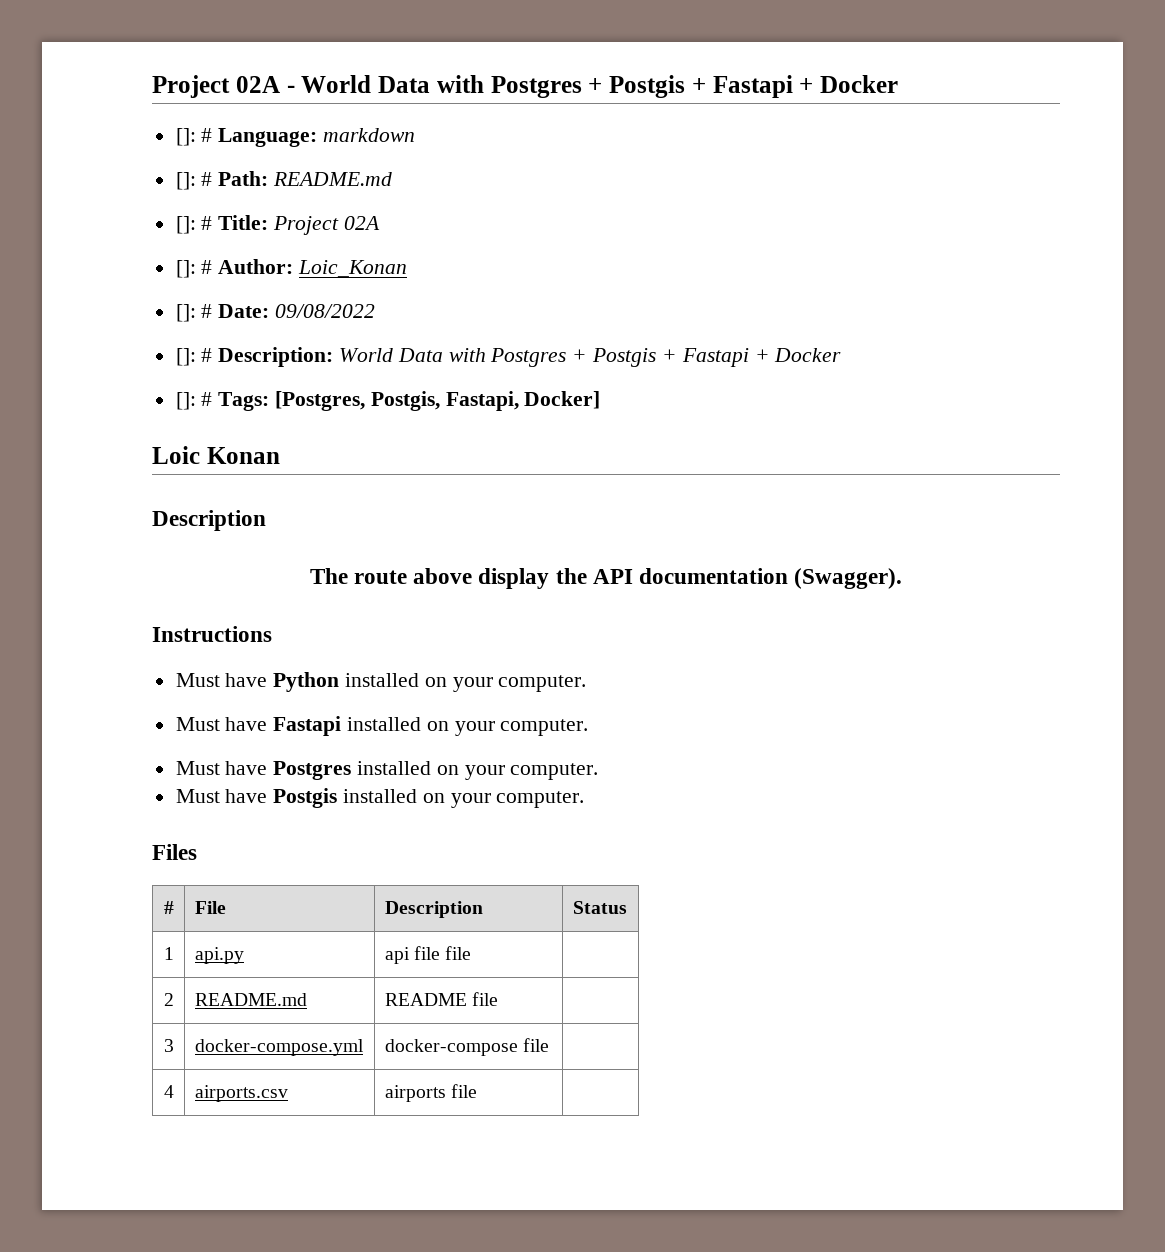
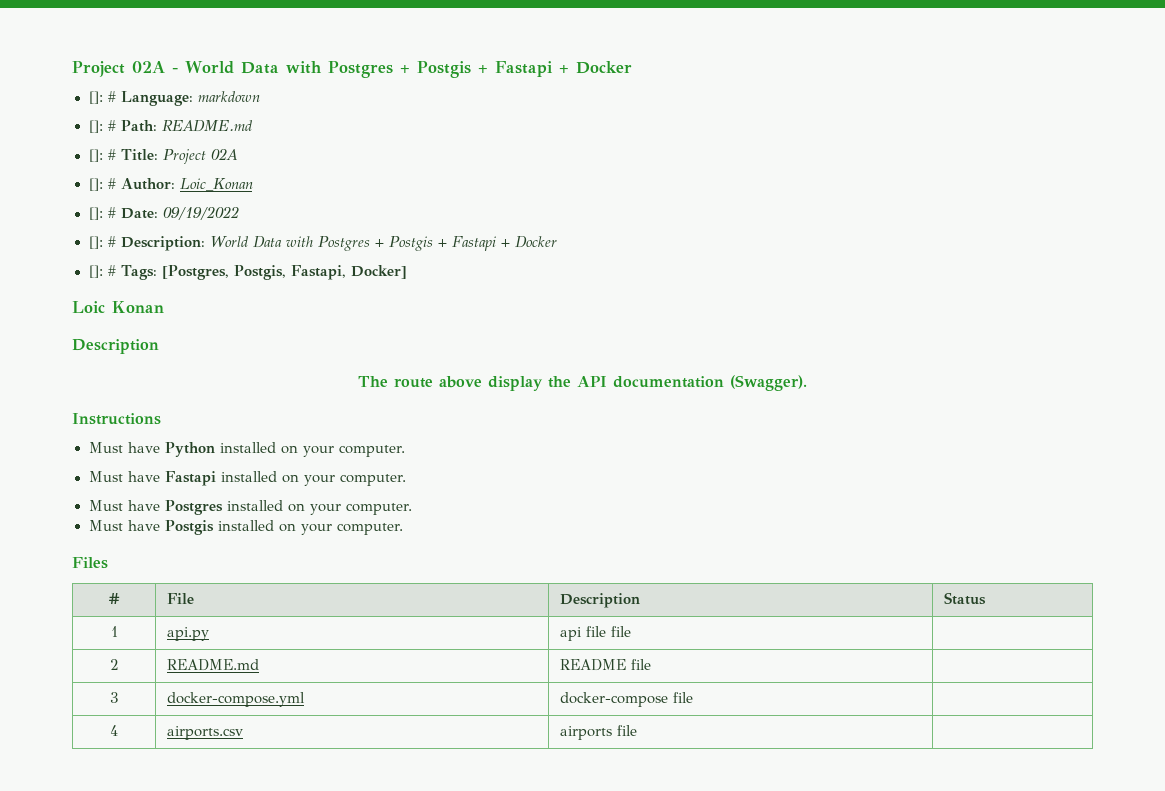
[275,304,376,318] 09/08/2022 -> [162,206,239,220] 09/19/2022

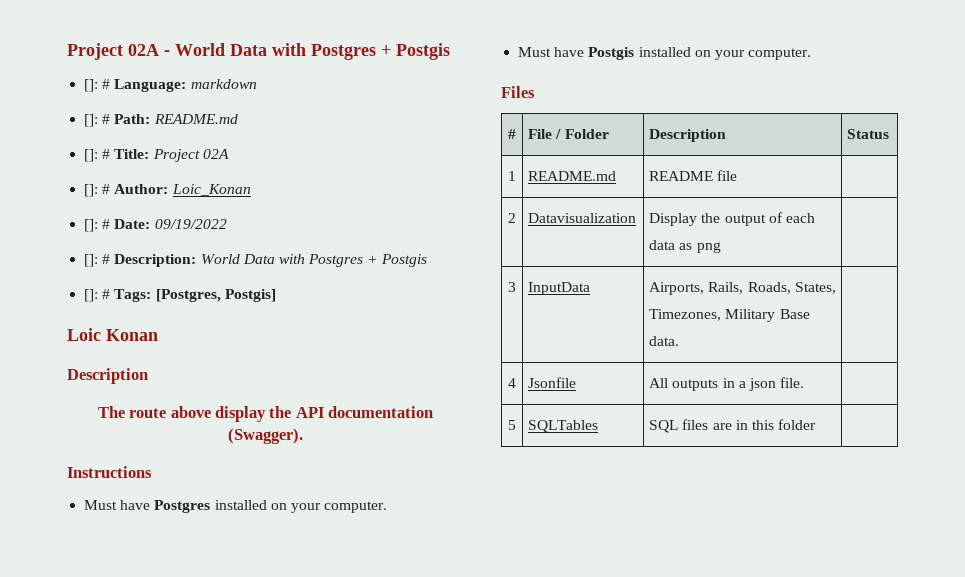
[477,61,632,77] + Fastapi + Docker -> (450, 51) none
[438,236,558,251] + Fastapi + Docker -> (427, 260) none
[234,265,408,280] Postgis, Fastapi, Docker] -> [224,289,276,302] Postgis]
[88,442,406,457] [88,471,407,486] // Must have Python installed on your computer. // Must have Fastapi installed on your computer. -> (152, 472) none
(194, 598) none -> [555,129,609,139] / Folder
[166,627,209,641] [559,626,631,641] [109,659,119,670] [166,659,259,671] [559,659,651,671] [109,692,119,703] [166,692,305,707] [559,692,693,707] [110,725,118,736] [166,726,243,740] [559,725,637,740] api.py | api file file | // 2 | README.md | README file | // 3 | docker-compose.yml | docker-compose file | // 4 | airports.csv | airports file -> [528,171,617,181] [649,170,738,181] [508,213,516,223] [528,213,637,223] [649,212,815,226] [649,240,721,253] [508,282,516,292] [528,282,591,295] [649,282,836,295] [649,309,810,322] [649,336,680,346] [508,378,516,388] [528,377,577,388] [649,377,805,391] [508,420,516,430] [528,420,599,433] [649,419,817,433] README.md | README file | // 2 | Datavisualization | Display the output of each data as png | // 3 | InputData | Airports, Rails, Roads, States, Timezones, Military Base data. | // 4 | Jsonfile | All outputs in a json file. | // 5 | SQLTables | SQL files are in this folder

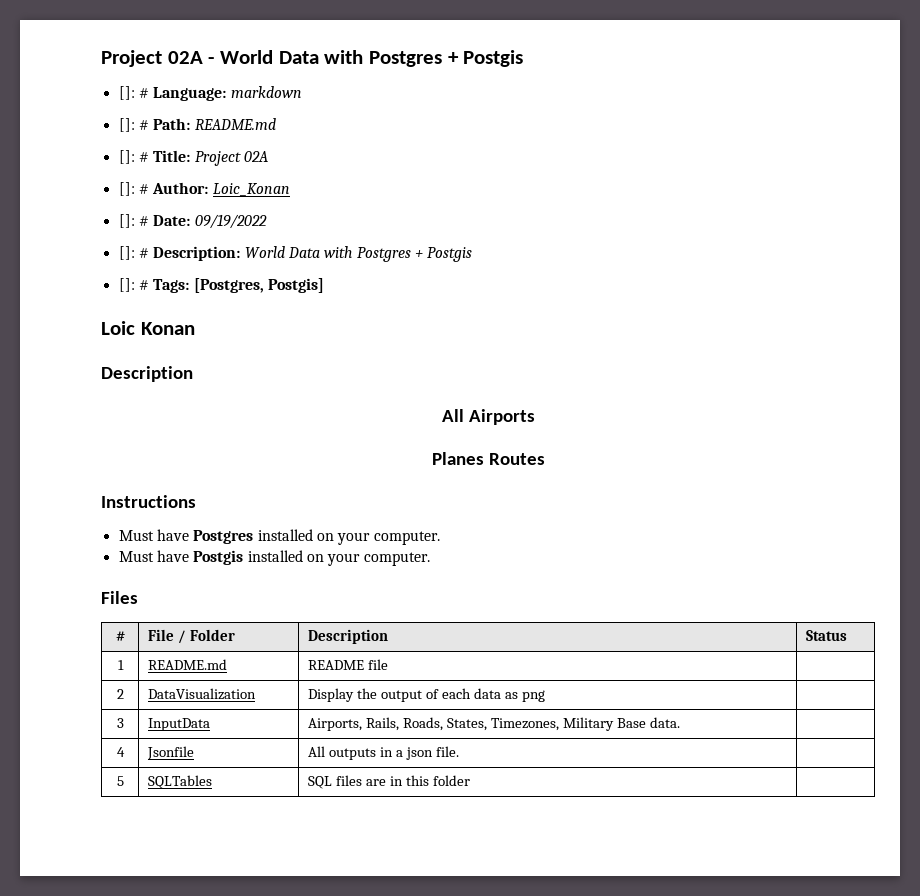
[97,406,434,422] [228,428,303,444] The route above display the API documentation (Swagger). -> [441,409,535,425] [431,452,545,465] All Airports // Planes Routes
[528,213,637,223] Datavisualization -> [148,688,257,700] DataVisualization

